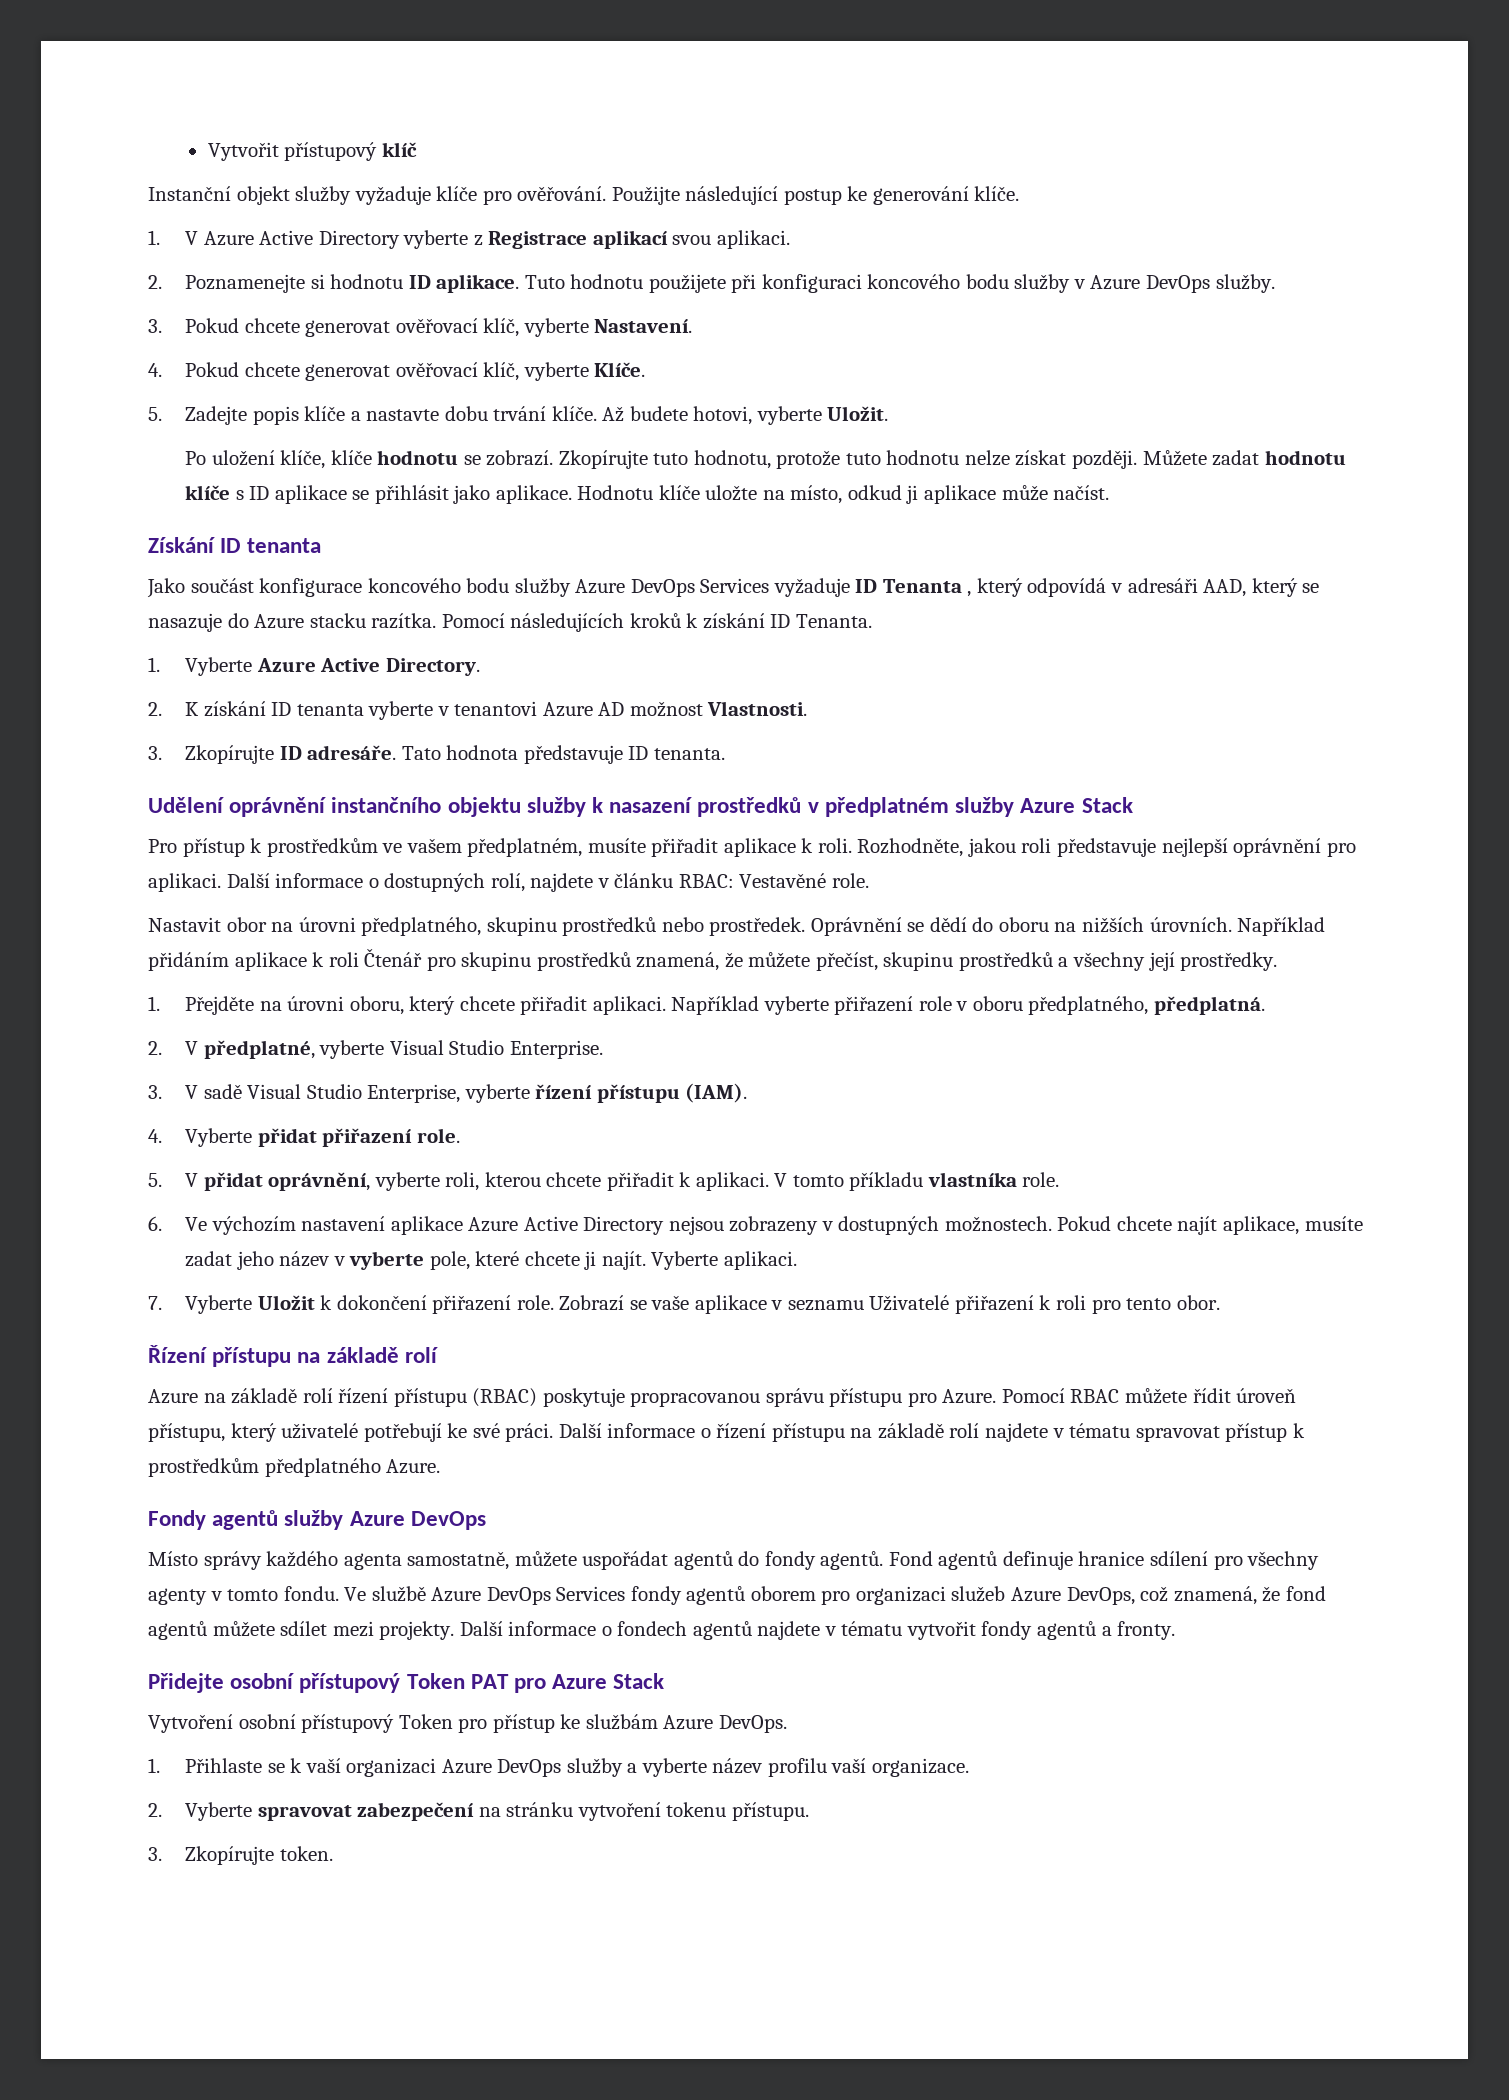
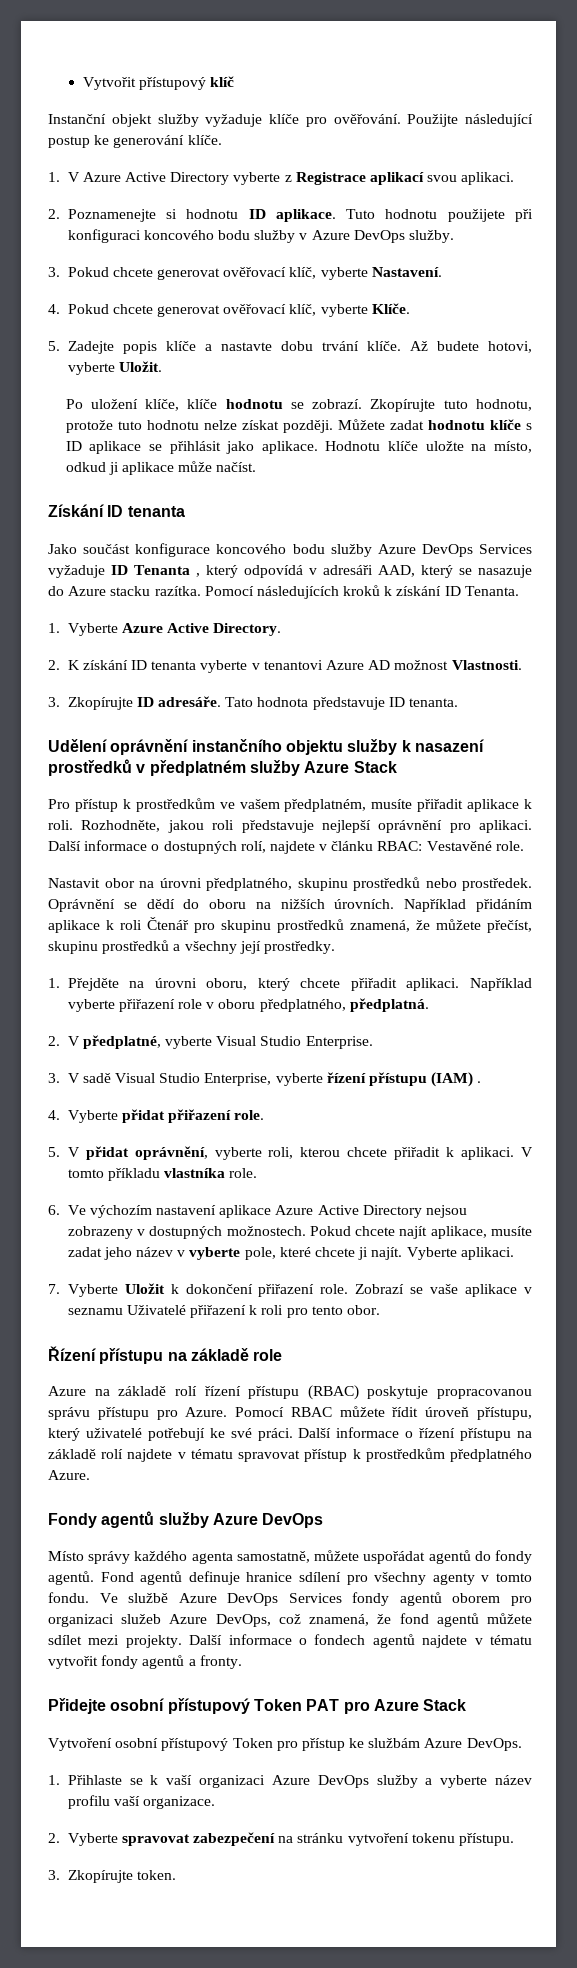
[685,1083,748,1103] (IAM). -> [431,1072,482,1087] (IAM) .
[404,1347,438,1363] rolí -> [253,1349,283,1361] role

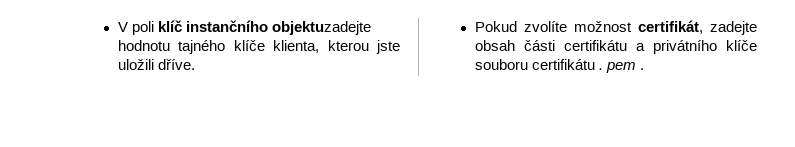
[82,77,206,90] Vytvořit přístupový -> [117,21,154,35] V poli
[48,114,533,127] [48,135,222,148] [48,172,515,185] [48,209,533,222] [67,229,455,243] [48,267,442,280] [48,303,410,317] [48,341,532,354] [67,361,162,375] [65,399,532,412] [65,419,532,433] [65,441,532,454] [65,461,257,475] [48,504,185,517] [48,543,532,557] [48,565,532,578] [48,585,519,599] [48,623,282,636] [48,660,522,673] [48,696,459,710] [48,739,484,755] [48,759,397,776] [48,798,532,812] [48,820,532,833] [48,840,524,854] [48,877,532,891] [48,899,532,912] [48,917,532,933] [48,940,335,954] [48,978,532,991] [67,998,429,1012] [48,1035,373,1049] [48,1072,482,1087] [48,1109,265,1123] [48,1146,533,1160] [67,1168,258,1181] [48,1205,468,1218] [67,1226,532,1239] [67,1247,514,1260] [48,1283,533,1297] [67,1305,381,1318] [48,1346,283,1364] [48,1385,532,1400] [48,1406,532,1420] [48,1427,533,1441] [48,1448,532,1462] [48,1470,90,1480] [48,1511,324,1528] [48,1550,532,1564] [48,1571,533,1585] [48,1592,532,1606] [48,1613,532,1627] [48,1634,532,1648] [48,1655,242,1669] [48,1698,467,1714] [48,1738,522,1751] [48,1775,532,1788] [67,1795,216,1809] [48,1832,515,1846] [48,1870,176,1883] // Instanční objekt služby vyžaduje klíče pro ověřování. Použijte následující postup ke generování klíče. // 1. V Azure Active Directory vyberte z Registrace aplikací svou aplikaci. // 2. Poznamenejte si hodnotu ID aplikace. Tuto hodnotu použijete při konfiguraci koncového bodu služby v Azure DevOps služby. // 3. Pokud chcete generovat ověřovací klíč, vyberte Nastavení. // 4. Pokud chcete generovat ověřovací klíč, vyberte Klíče. // 5. Zadejte popis klíče a nastavte dobu trvání klíče. Až budete hotovi, vyberte Uložit. // Po uložení klíče, klíče hodnotu se zobrazí. Zkopírujte tuto hodnotu, protože tuto hodnotu nelze získat později. Můžete zadat hodnotu klíče s ID aplikace se přihlásit jako aplikace. Hodnotu klíče uložte na místo, odkud ji aplikace může načíst. // Získání ID tenanta // Jako součást konfigurace koncového bodu služby Azure DevOps Services vyžaduje ID Tenanta , který odpovídá v adresáři AAD, který se nasazuje do Azure stacku razítka. Pomocí následujících kroků k získání ID Tenanta. // 1. Vyberte Azure Active Directory. // 2. K získání ID tenanta vyberte v tenantovi Azure AD možnost Vlastnosti. // 3. Zkopírujte ID adresáře. Tato hodnota představuje ID tenanta. // Udělení oprávnění instančního objektu služby k nasazení prostředků v předplatném služby Azure Stack // Pro přístup k prostředkům ve vašem předplatném, musíte přiřadit aplikace k roli. Rozhodněte, jakou roli představuje nejlepší oprávnění pro aplikaci. Další informace o dostupných rolí, najdete v článku RBAC: Vestavěné role. // Nastavit obor na úrovni předplatného, skupinu prostředků nebo prostředek. Oprávnění se dědí do oboru na nižších úrovních. Například přidáním aplikace k roli Čtenář pro skupinu prostředků znamená, že můžete přečíst, skupinu prostředků a všechny její prostředky. // 1. Přejděte na úrovni oboru, který chcete přiřadit aplikaci. Například vyberte přiřazení role v oboru předplatného, předplatná. // 2. V předplatné, vyberte Visual Studio Enterprise. // 3. V sadě Visual Studio Enterprise, vyberte řízení přístupu (IAM) . // 4. Vyberte přidat přiřazení role. // 5. V přidat oprávnění, vyberte roli, kterou chcete přiřadit k aplikaci. V tomto příkladu vlastníka role. // 6. Ve výchozím nastavení aplikace Azure Active Directory nejsou zobrazeny v dostupných možnostech. Pokud chcete najít aplikace, musíte zadat jeho název v vyberte pole, které chcete ji najít. Vyberte aplikaci. // 7. Vyberte Uložit k dokončení přiřazení role. Zobrazí se vaše aplikace v seznamu Uživatelé přiřazení k roli pro tento obor. // Řízení přístupu na základě role // Azure na základě rolí řízení přístupu (RBAC) poskytuje propracovanou správu přístupu pro Azure. Pomocí RBAC můžete řídit úroveň přístupu, který uživatelé potřebují ke své práci. Další informace o řízení přístupu na základě rolí najdete v tématu spravovat přístup k prostředkům předplatného Azure. // Fondy agentů služby Azure DevOps // Místo správy každého agenta samostatně, můžete uspořádat agentů do fondy agentů. Fond agentů definuje hranice sdílení pro všechny agenty v tomto fondu. Ve službě Azure DevOps Services fondy agentů oborem pro organizaci služeb Azure DevOps, což znamená, že fond agentů můžete sdílet mezi projekty. Další informace o fondech agentů najdete v tématu vytvořit fondy agentů a fronty. // Přidejte osobní přístupový Token PAT pro Azure Stack // Vytvoření osobní přístupový Token pro přístup ke službám Azure DevOps. // 1. Přihlaste se k vaší organizaci Azure DevOps služby a vyberte název profilu vaší organizace. // 2. Vyberte spravovat zabezpečení na stránku vytvoření tokenu přístupu. // 3. Zkopírujte token. -> [186,20,372,35] [117,40,400,54] [117,59,195,70] [474,20,757,35] [474,40,757,54] [474,59,645,73] instančního objektuzadejte hodnotu tajného klíče klienta, kterou jste uložili dříve. // Pokud zvolíte možnost certifikát, zadejte obsah části certifikátu a privátního klíče souboru certifikátu . pem .

